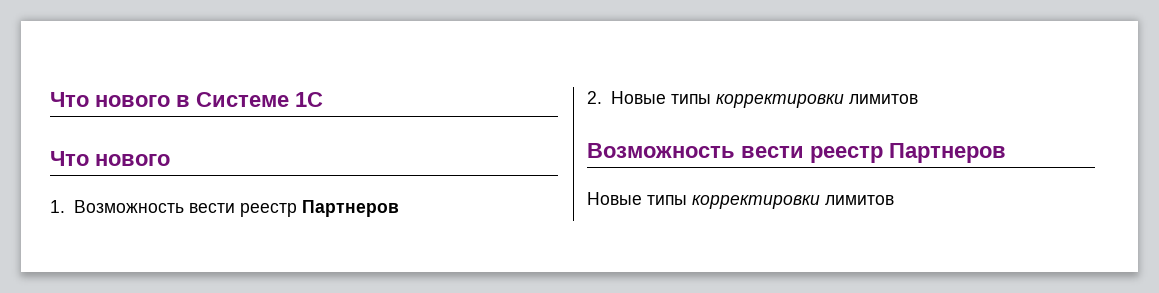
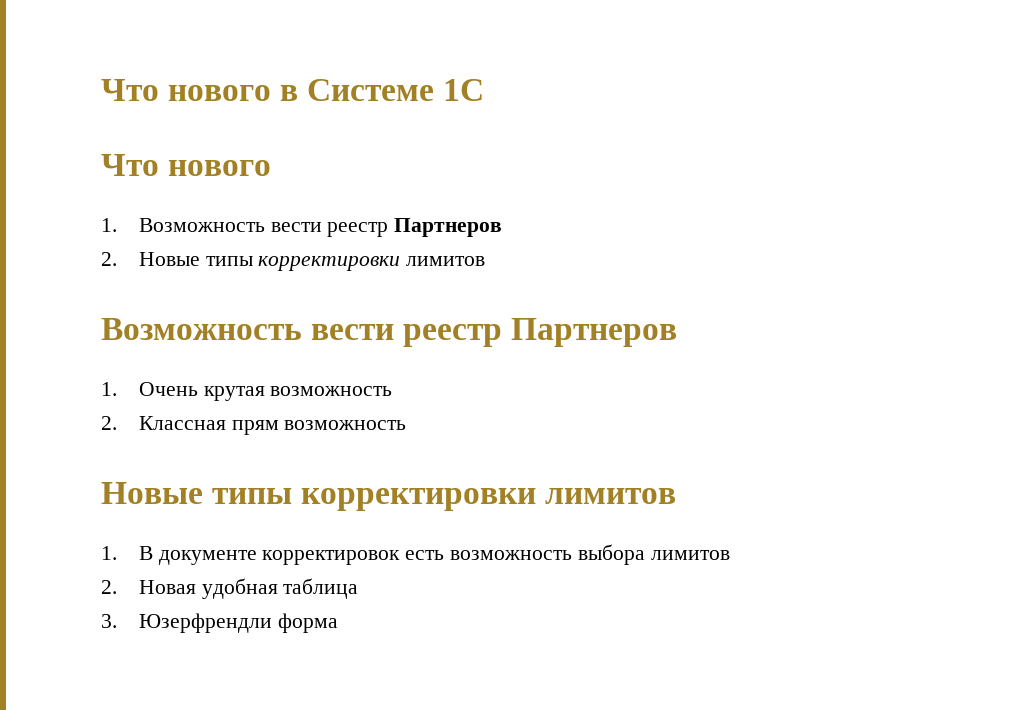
[587,192,894,209] Новые типы корректировки лимитов -> [101,382,393,401] [101,416,407,435] [101,482,677,511] [101,544,730,565] [101,578,359,599] [101,613,338,633] 1. Очень крутая возможность // 2. Классная прям возможность // Новые типы корректировки лимитов // 1. В документе корректировок есть возможность выбора лимитов // 2. Новая удобная таблица // 3. Юзерфрендли форма

